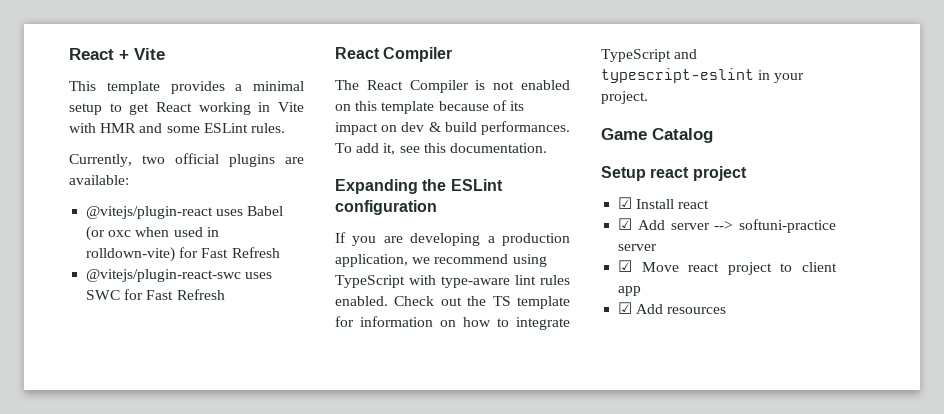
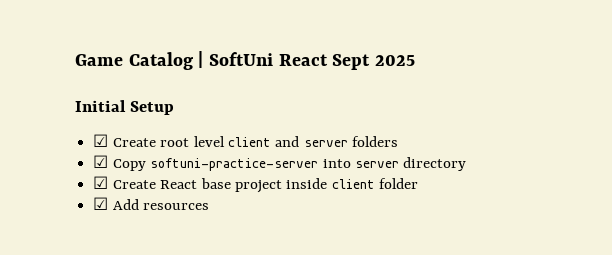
[69,48,165,60] [69,81,304,94] [69,102,304,115] [69,123,285,133] [69,153,304,167] [69,175,129,185] [86,206,284,219] [86,226,219,241] [86,247,280,262] [86,269,273,282] [86,289,225,300] [335,47,453,62] [335,80,570,93] [335,100,524,114] [335,121,570,135] [335,143,547,155] [335,179,503,194] [335,200,437,215] [335,232,570,246] [335,254,547,267] [335,275,570,288] [335,296,570,309] [335,316,570,330] [601,49,698,62] [601,68,805,83] [601,91,648,104] [601,128,713,143] React + Vite // This template provides a minimal setup to get React working in Vite with HMR and some ESLint rules. // Currently, two official plugins are available: // @vitejs/plugin-react uses Babel (or oxc when used in rolldown-vite) for Fast Refresh // @vitejs/plugin-react-swc uses SWC for Fast Refresh // React Compiler // The React Compiler is not enabled on this template because of its impact on dev & build performances. To add it, see this documentation. // Expanding the ESLint configuration // If you are developing a production application, we recommend using TypeScript with type-aware lint rules enabled. Check out the TS template for information on how to integrate TypeScript and typescript-eslint in your project. // Game Catalog // -> [75,51,416,70] [75,100,126,112] Game Catalog | SoftUni React Sept 2025 // Initial
[650,166,747,181] [618,197,710,209] [618,218,836,233] [618,244,658,251] [618,260,837,275] [618,286,642,296] react project // ☑ Install react // ☑ Add server --> softuni-practice server // ☑ Move react project to client app -> [93,134,399,147] [93,155,467,171] [93,176,419,193] // ☑ Create root level client and server folders // ☑ Copy softuni-practice-server into server directory // ☑ Create React base project inside client folder

